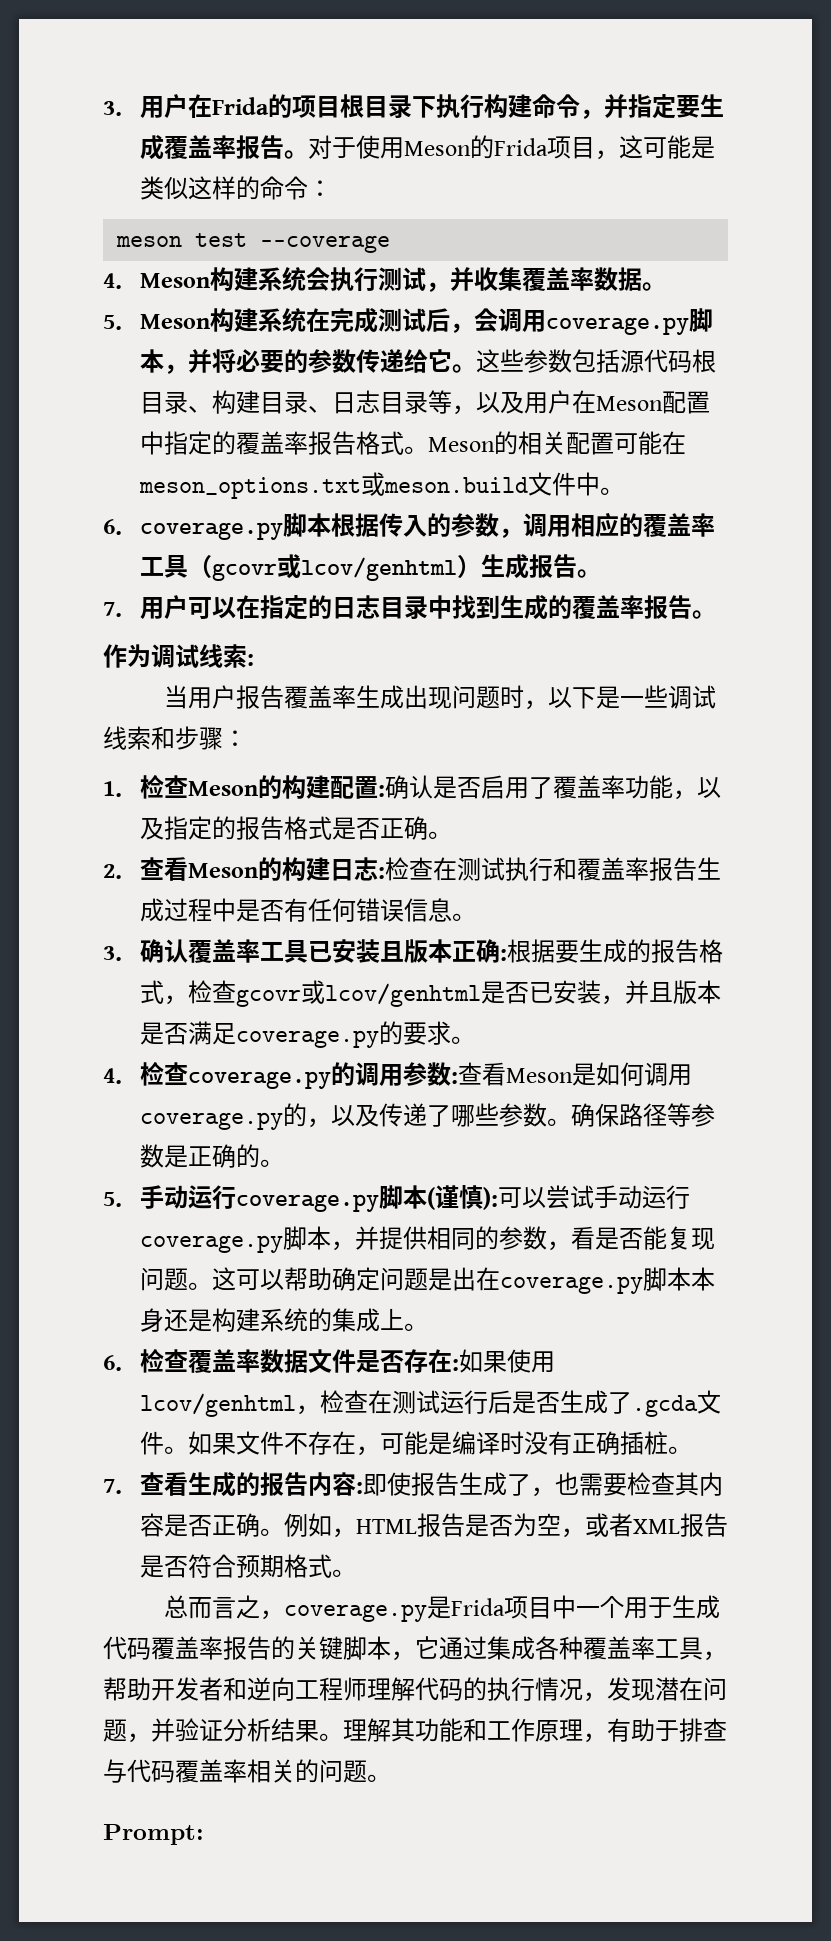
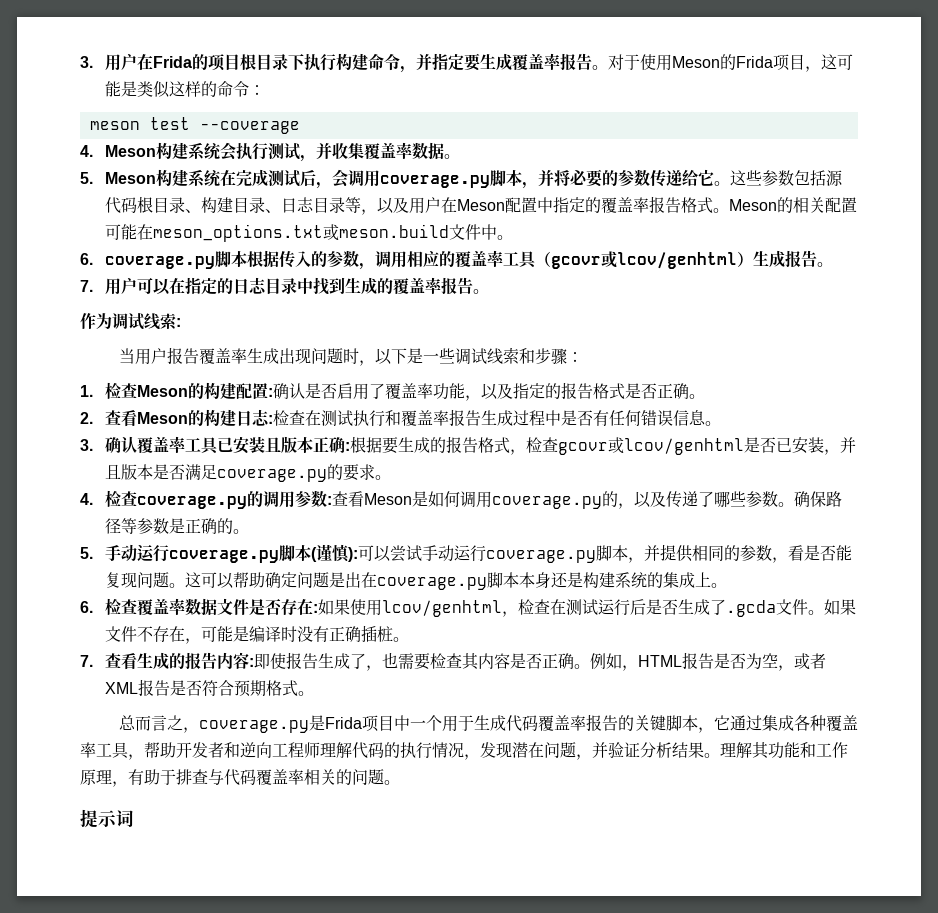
[103,1824,204,1845] Prompt: -> [80,809,134,828] 提示词

